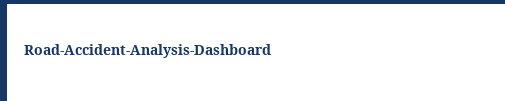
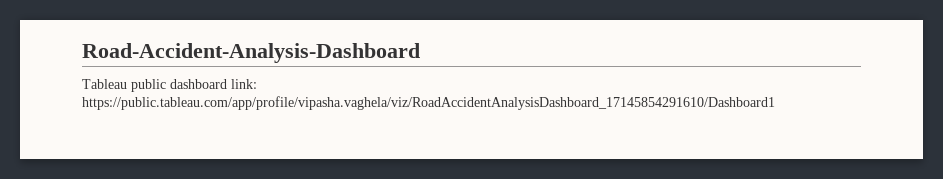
(271, 51) none -> [82,79,257,92] [82,96,775,110] // Tableau public dashboard link: https://public.tableau.com/app/profile/vipasha.vaghela/viz/RoadAccidentAnalysisDashboard_17145854291610/Dashboard1

